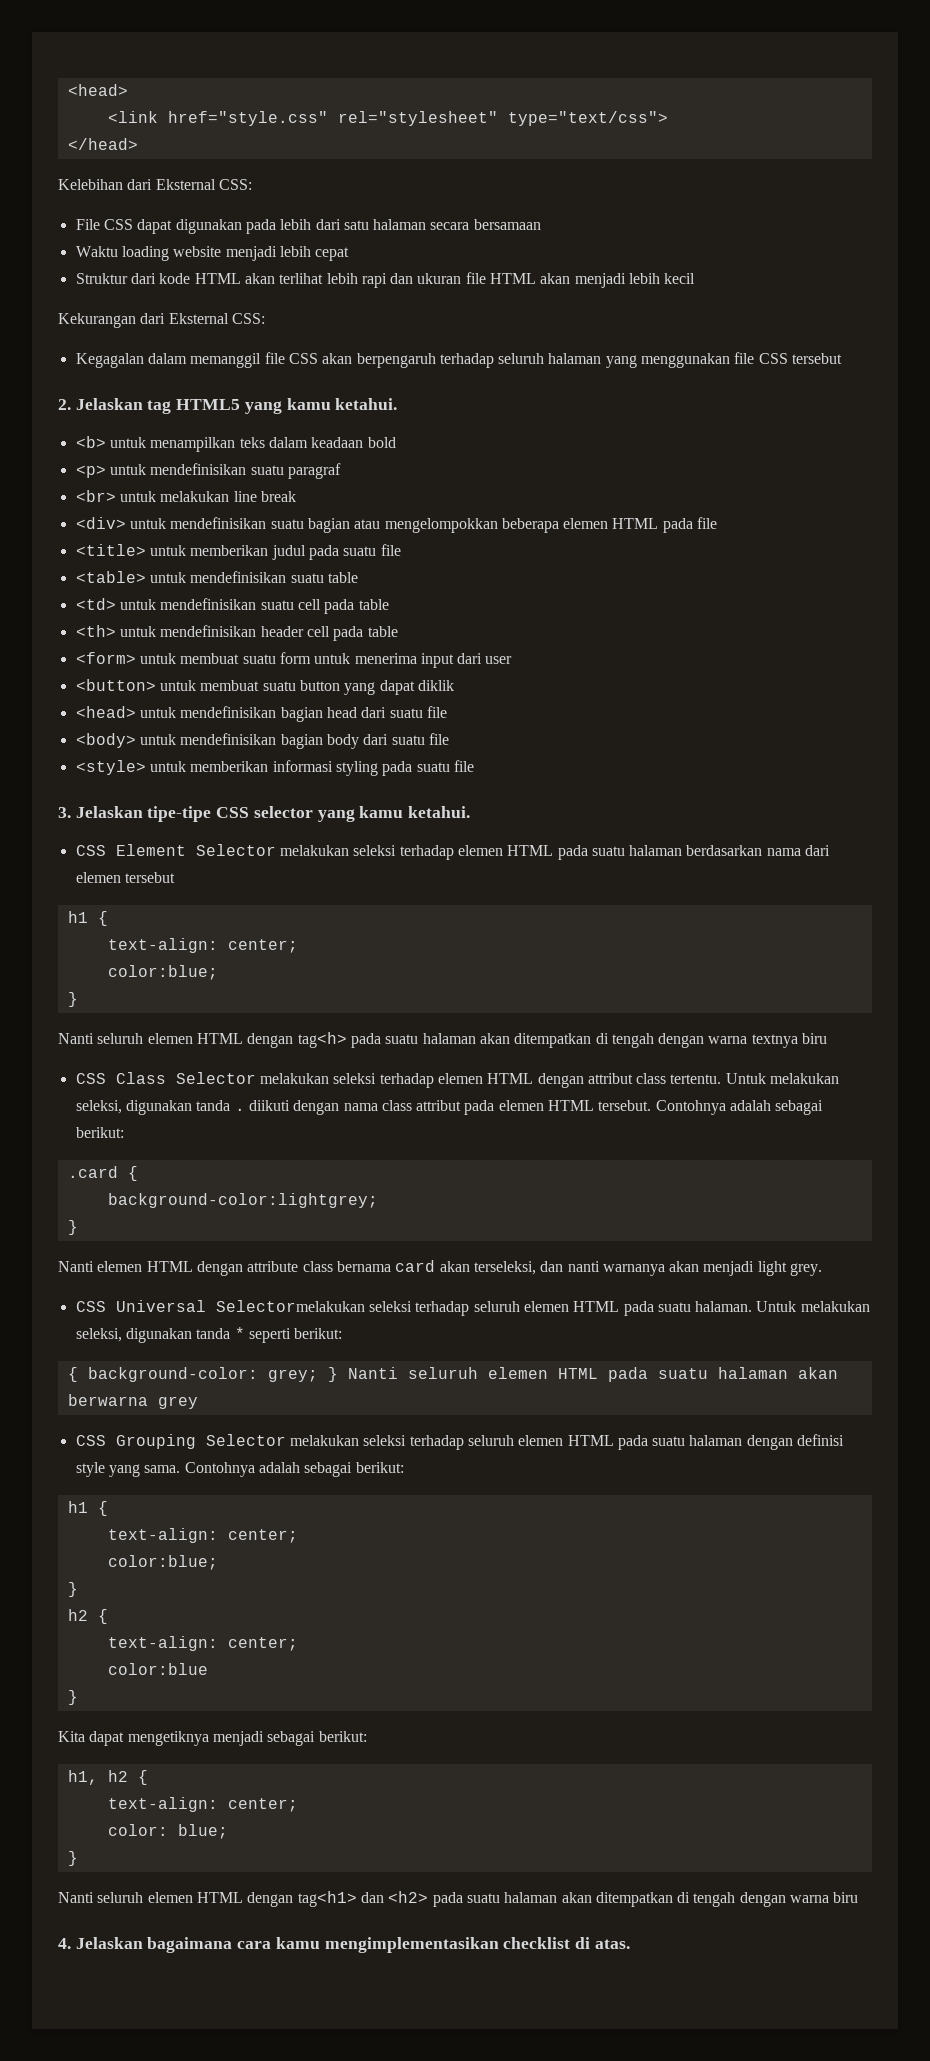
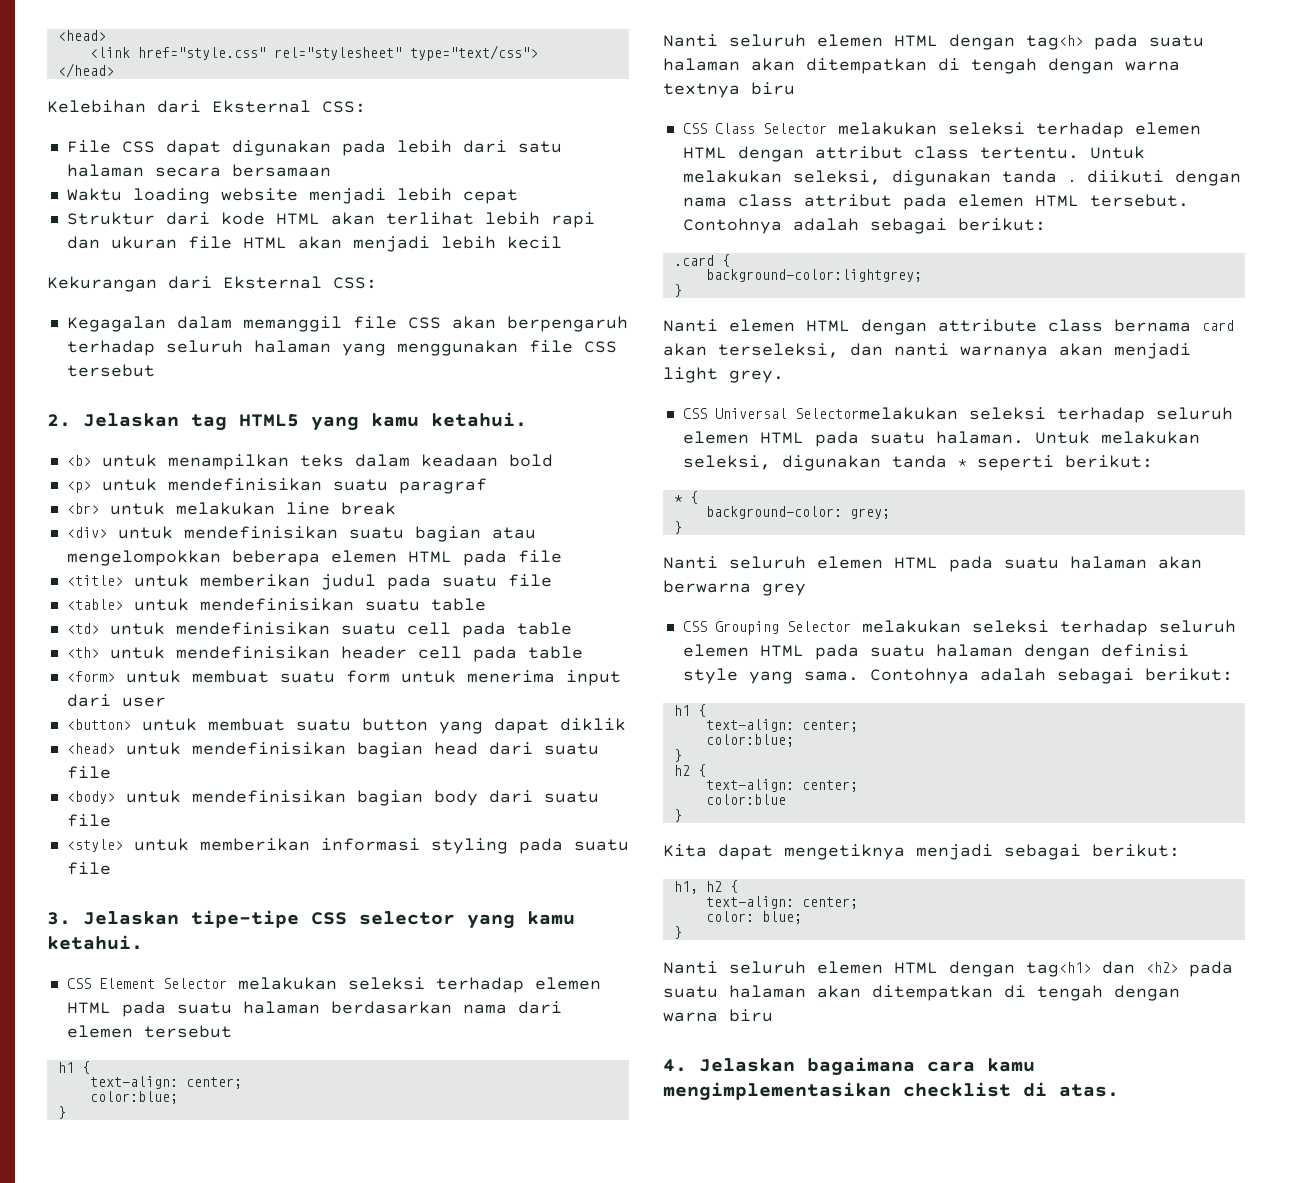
[67,1367,78,1382] { -> [673,491,698,504] * { //
[327,1367,338,1382] } -> [673,521,682,534] // } //

